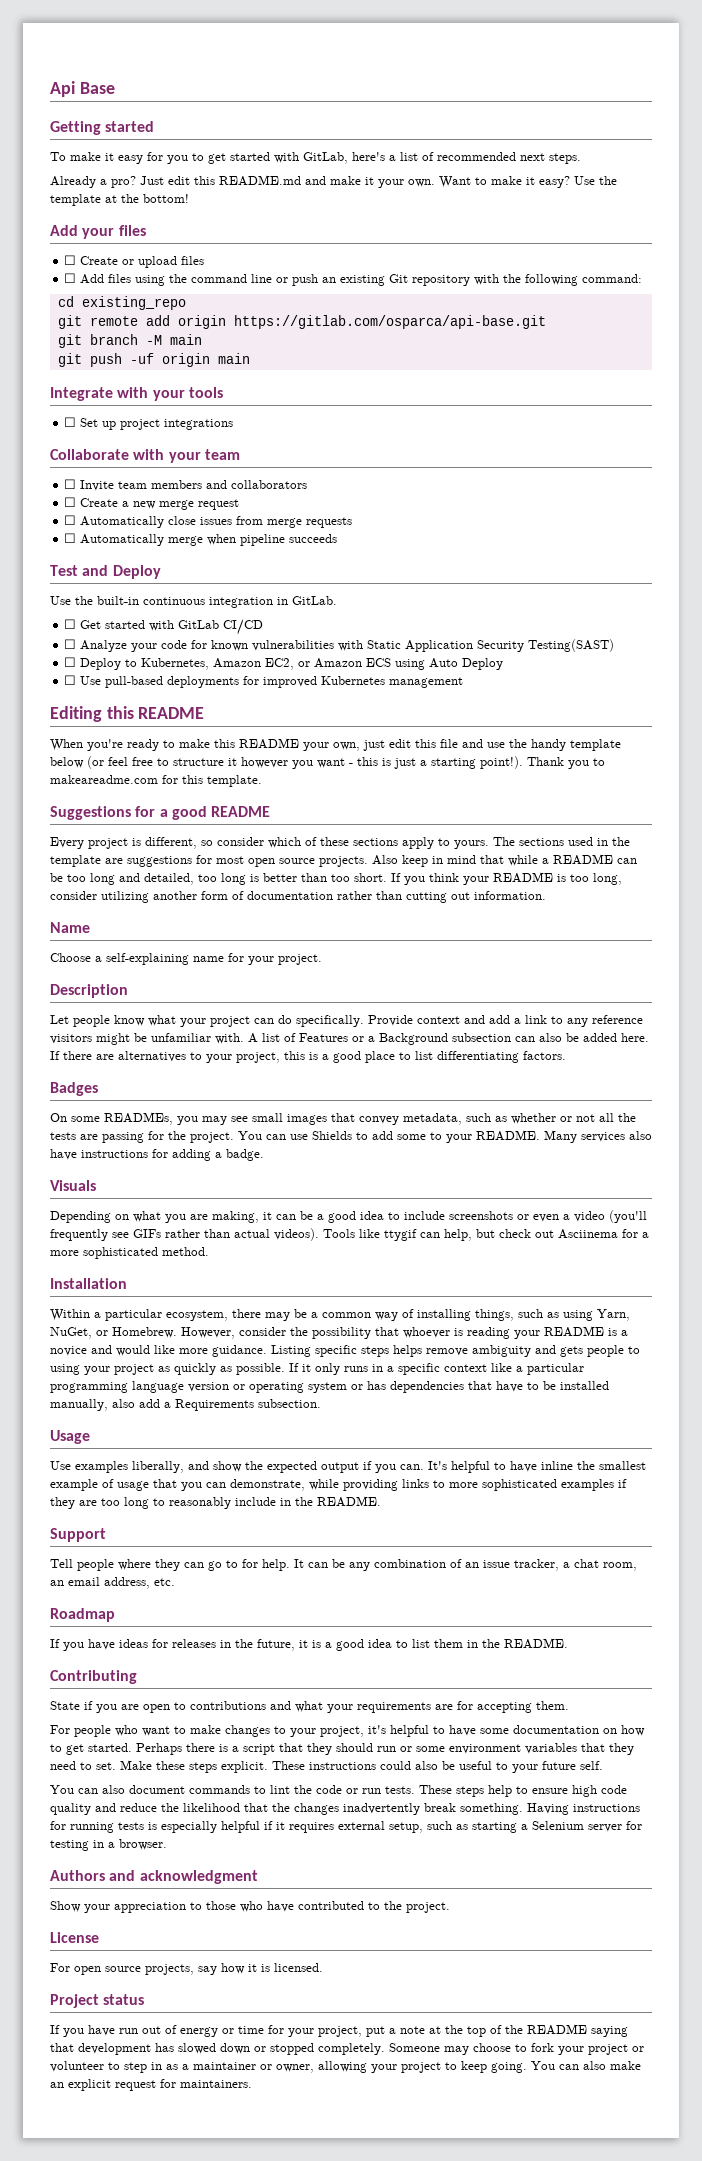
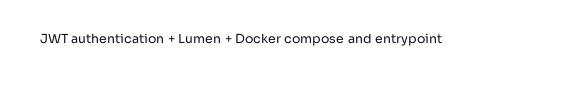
[50,81,115,97] [50,121,155,135] [50,152,581,164] [50,175,617,188] [50,194,189,206] [50,225,146,239] [64,255,205,268] [64,273,643,286] [57,296,186,310] [57,315,546,329] [57,334,202,348] [57,353,250,367] [50,387,223,401] [64,417,234,430] [50,449,240,463] [64,479,308,491] [64,497,240,510] [64,515,353,528] [64,533,338,546] [50,565,161,579] [50,596,337,608] [64,619,264,635] [64,639,615,652] [64,657,504,670] [64,675,464,688] [50,706,205,722] [50,738,621,751] [50,756,605,769] [50,775,262,787] [50,806,271,820] [50,837,630,849] [50,854,637,867] [50,872,622,885] [50,891,546,903] [50,922,90,933] [50,953,322,965] [50,984,128,998] [50,1015,643,1027] [50,1033,649,1045] [50,1051,566,1063] [50,1082,98,1096] [50,1112,636,1125] [50,1130,652,1143] [50,1149,264,1161] [50,1180,96,1191] [50,1210,647,1223] [50,1228,649,1241] [50,1247,209,1259] [50,1278,127,1289] [50,1309,630,1321] [50,1326,628,1339] [50,1345,640,1357] [50,1363,584,1375] [50,1381,609,1393] [50,1399,321,1411] [50,1430,90,1444] [50,1461,646,1473] [50,1479,627,1491] [50,1496,381,1509] [50,1528,106,1542] [50,1559,637,1571] [50,1577,175,1589] [50,1608,115,1622] [50,1638,568,1651] [50,1670,137,1684] [50,1701,569,1713] [50,1725,645,1737] [50,1743,634,1755] [50,1760,603,1773] [50,1785,627,1797] [50,1803,640,1815] [50,1821,642,1833] [50,1839,167,1851] [50,1870,258,1884] [50,1901,450,1913] [50,1932,99,1943] [50,1963,323,1975] [50,1994,145,2008] [50,2024,628,2037] [50,2043,644,2055] [50,2061,641,2073] [50,2079,252,2091] Api Base // Getting started // To make it easy for you to get started with GitLab, here's a list of recommended next steps. // Already a pro? Just edit this README.md and make it your own. Want to make it easy? Use the template at the bottom! // Add your files // ☐ Create or upload files // ☐ Add files using the command line or push an existing Git repository with the following command: // cd existing_repo // git remote add origin https://gitlab.com/osparca/api-base.git // git branch -M main // git push -uf origin main // Integrate with your tools // ☐ Set up project integrations // Collaborate with your team // ☐ Invite team members and collaborators // ☐ Create a new merge request // ☐ Automatically close issues from merge requests // ☐ Automatically merge when pipeline succeeds // Test and Deploy // Use the built-in continuous integration in GitLab. // ☐ Get started with GitLab CI/CD // ☐ Analyze your code for known vulnerabilities with Static Application Security Testing(SAST) // ☐ Deploy to Kubernetes, Amazon EC2, or Amazon ECS using Auto Deploy // ☐ Use pull-based deployments for improved Kubernetes management // Editing this README // When you're ready to make this README your own, just edit this file and use the handy template below (or feel free to structure it however you want - this is just a starting point!). Thank you to makeareadme.com for this template. // Suggestions for a good README // Every project is different, so consider which of these sections apply to yours. The sections used in the template are suggestions for most open source projects. Also keep in mind that while a README can be too long and detailed, too long is better than too short. If you think your README is too long, consider utilizing another form of documentation rather than cutting out information. // Name // Choose a self-explaining name for your project. // Description // Let people know what your project can do specifically. Provide context and add a link to any reference visitors might be unfamiliar with. A list of Features or a Background subsection can also be added here. If there are alternatives to your project, this is a good place to list differentiating factors. // Badges // On some READMEs, you may see small images that convey metadata, such as whether or not all the tests are passing for the project. You can use Shields to add some to your README. Many services also have instructions for adding a badge. // Visuals // Depending on what you are making, it can be a good idea to include screenshots or even a video (you'll frequently see GIFs rather than actual videos). Tools like ttygif can help, but check out Asciinema for a more sophisticated method. // Installation // Within a particular ecosystem, there may be a common way of installing things, such as using Yarn, NuGet, or Homebrew. However, consider the possibility that whoever is reading your README is a novice and would like more guidance. Listing specific steps helps remove ambiguity and gets people to using your project as quickly as possible. If it only runs in a specific context like a particular programming language version or operating system or has dependencies that have to be installed manually, also add a Requirements subsection. // Usage // Use examples liberally, and show the expected output if you can. It's helpful to have inline the smallest example of usage that you can demonstrate, while providing links to more sophisticated examples if they are too long to reasonably include in the README. // Support // Tell people where they can go to for help. It can be any combination of an issue tracker, a chat room, an email address, etc. // Roadmap // If you have ideas for releases in the future, it is a good idea to list them in the README. // Contributing // State if you are open to contributions and what your requirements are for accepting them. // For people who want to make changes to your project, it's helpful to have some documentation on how to get started. Perhaps there is a script that they should run or some environment variables that they need to set. Make these steps explicit. These instructions could also be useful to your future self. // You can also document commands to lint the code or run tests. These steps help to ensure high code quality and reduce the likelihood that the changes inadvertently break something. Having instructions for running tests is especially helpful if it requires external setup, such as starting a Selenium server for testing in a browser. // Authors and acknowledgment // Show your appreciation to those who have contributed to the project. // License // For open source projects, say how it is licensed. // Project status // If you have run out of energy or time for your project, put a note at the top of the README saying that development has slowed down or stopped completely. Someone may choose to fork your project or volunteer to step in as a maintainer or owner, allowing your project to keep going. You can also make an explicit request for maintainers. -> [40,33,442,46] JWT authentication + Lumen + Docker compose and entrypoint

